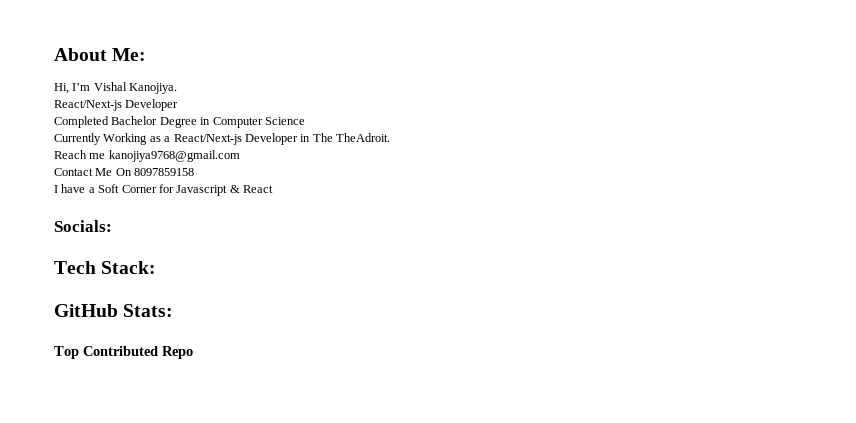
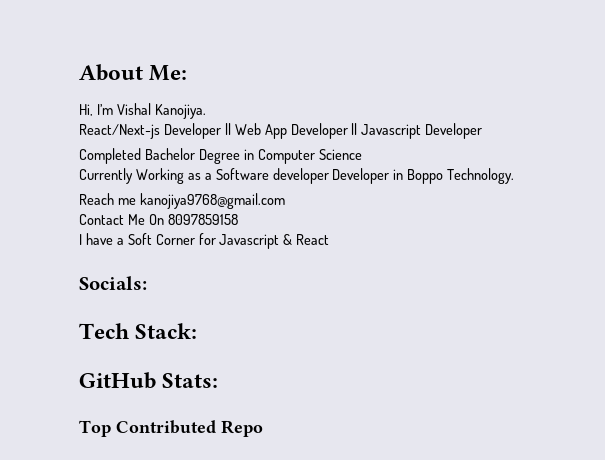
(179, 105) none -> [224,123,483,139] || Web App Developer || Javascript Developer
[173,133,390,145] React/Next-js Developer in The TheAdroit. -> [215,168,515,184] Software developer Developer in Boppo Technology.

